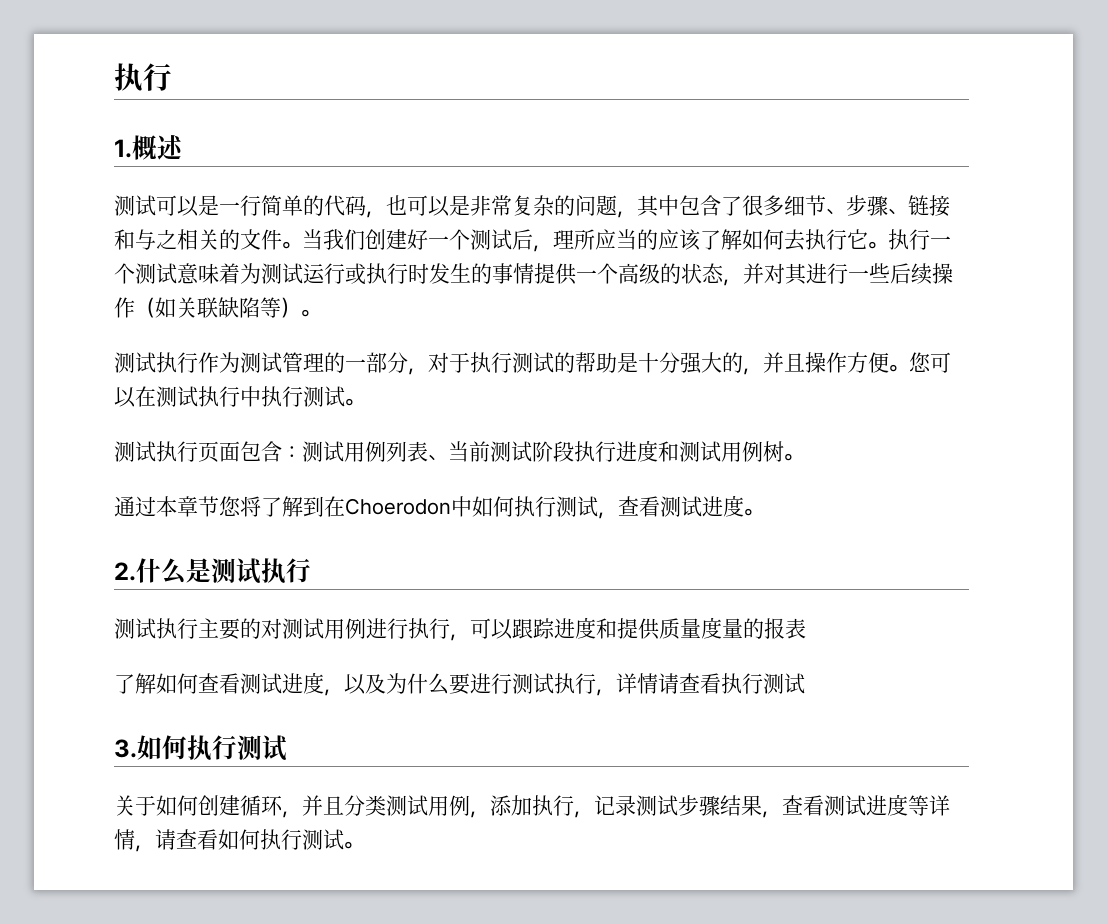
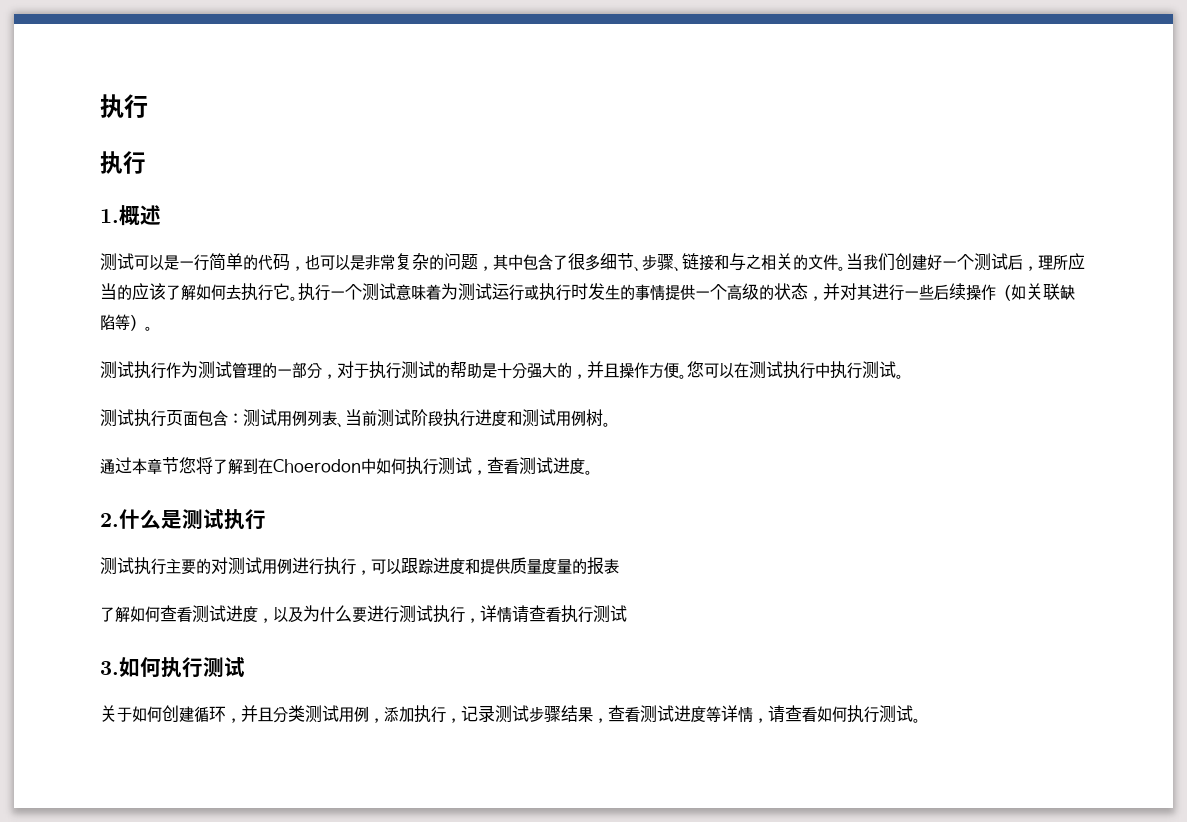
[114,63,172,91] 执行 -> [100,94,148,118] [100,151,146,174] 执行 // 执行

